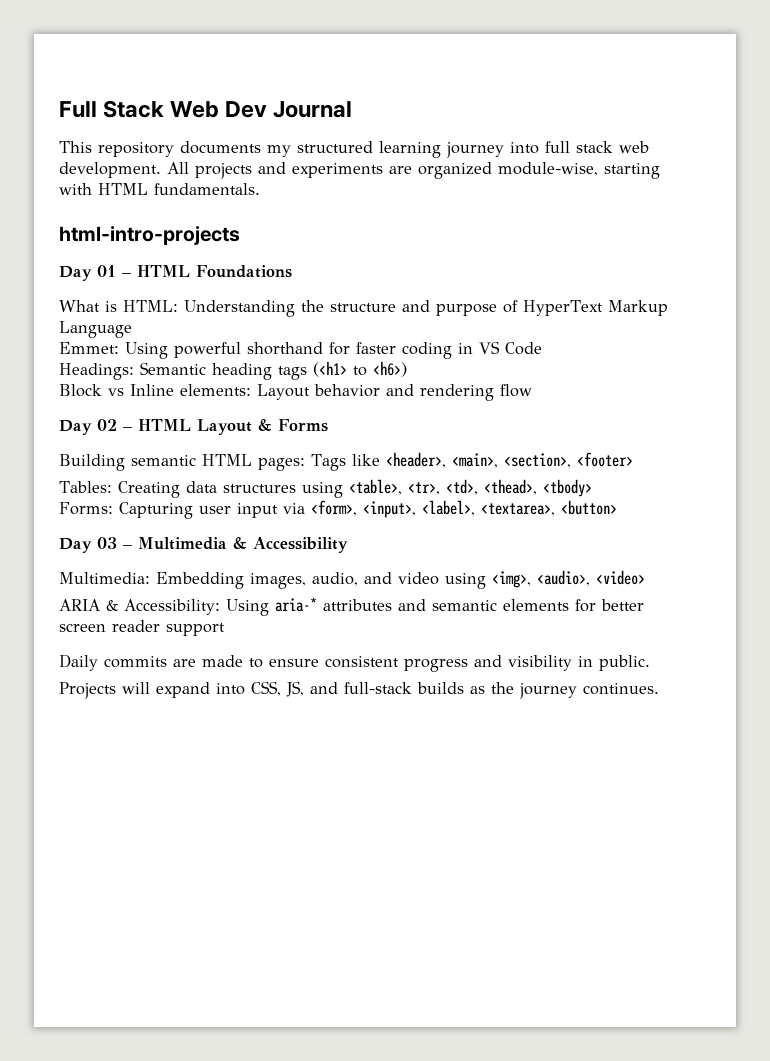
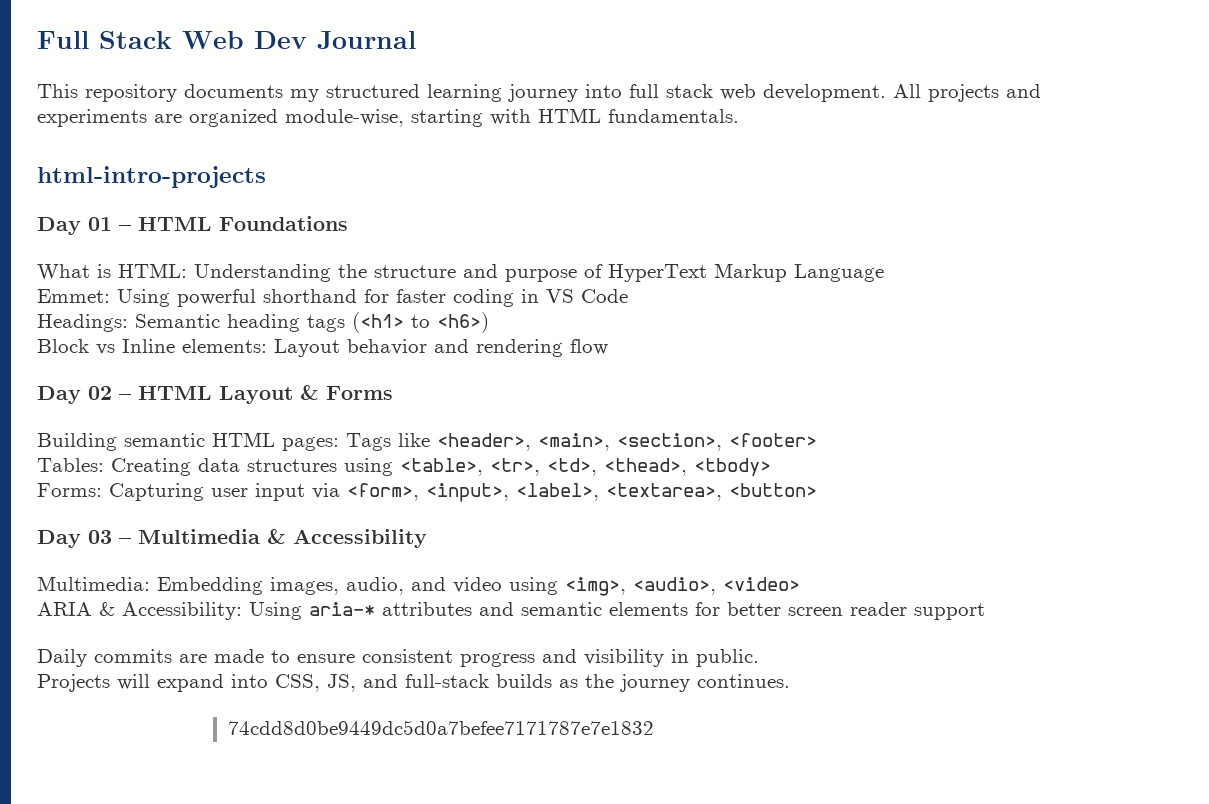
(659, 689) none -> [227,720,654,735] // 74cdd8d0be9449dc5d0a7befee7171787e7e1832

